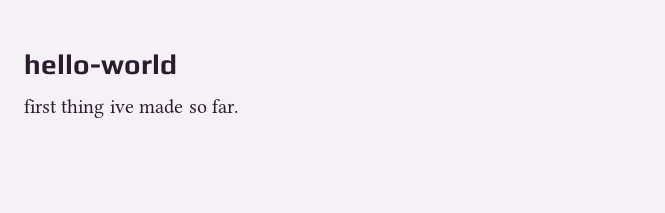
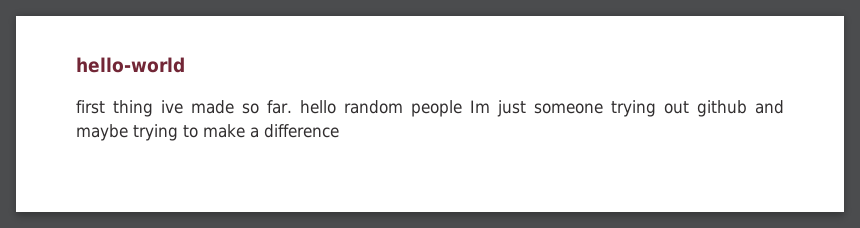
(239, 106) none -> [299,100,784,117] [76,124,339,141] hello random people Im just someone trying out github and maybe trying to make a difference

